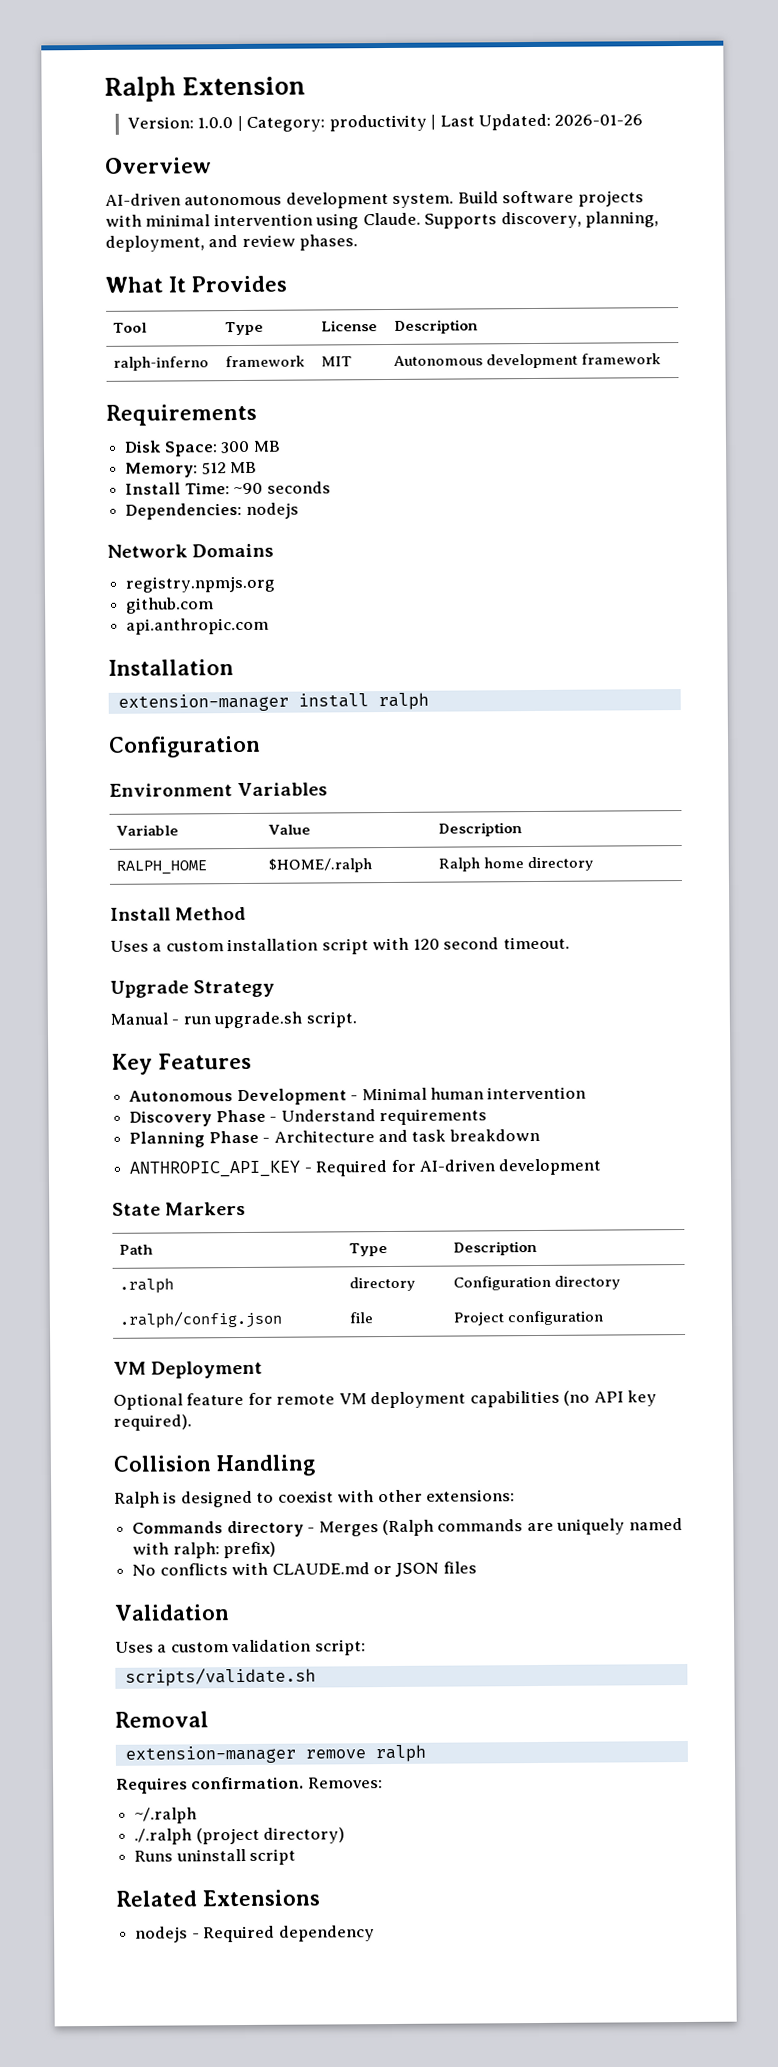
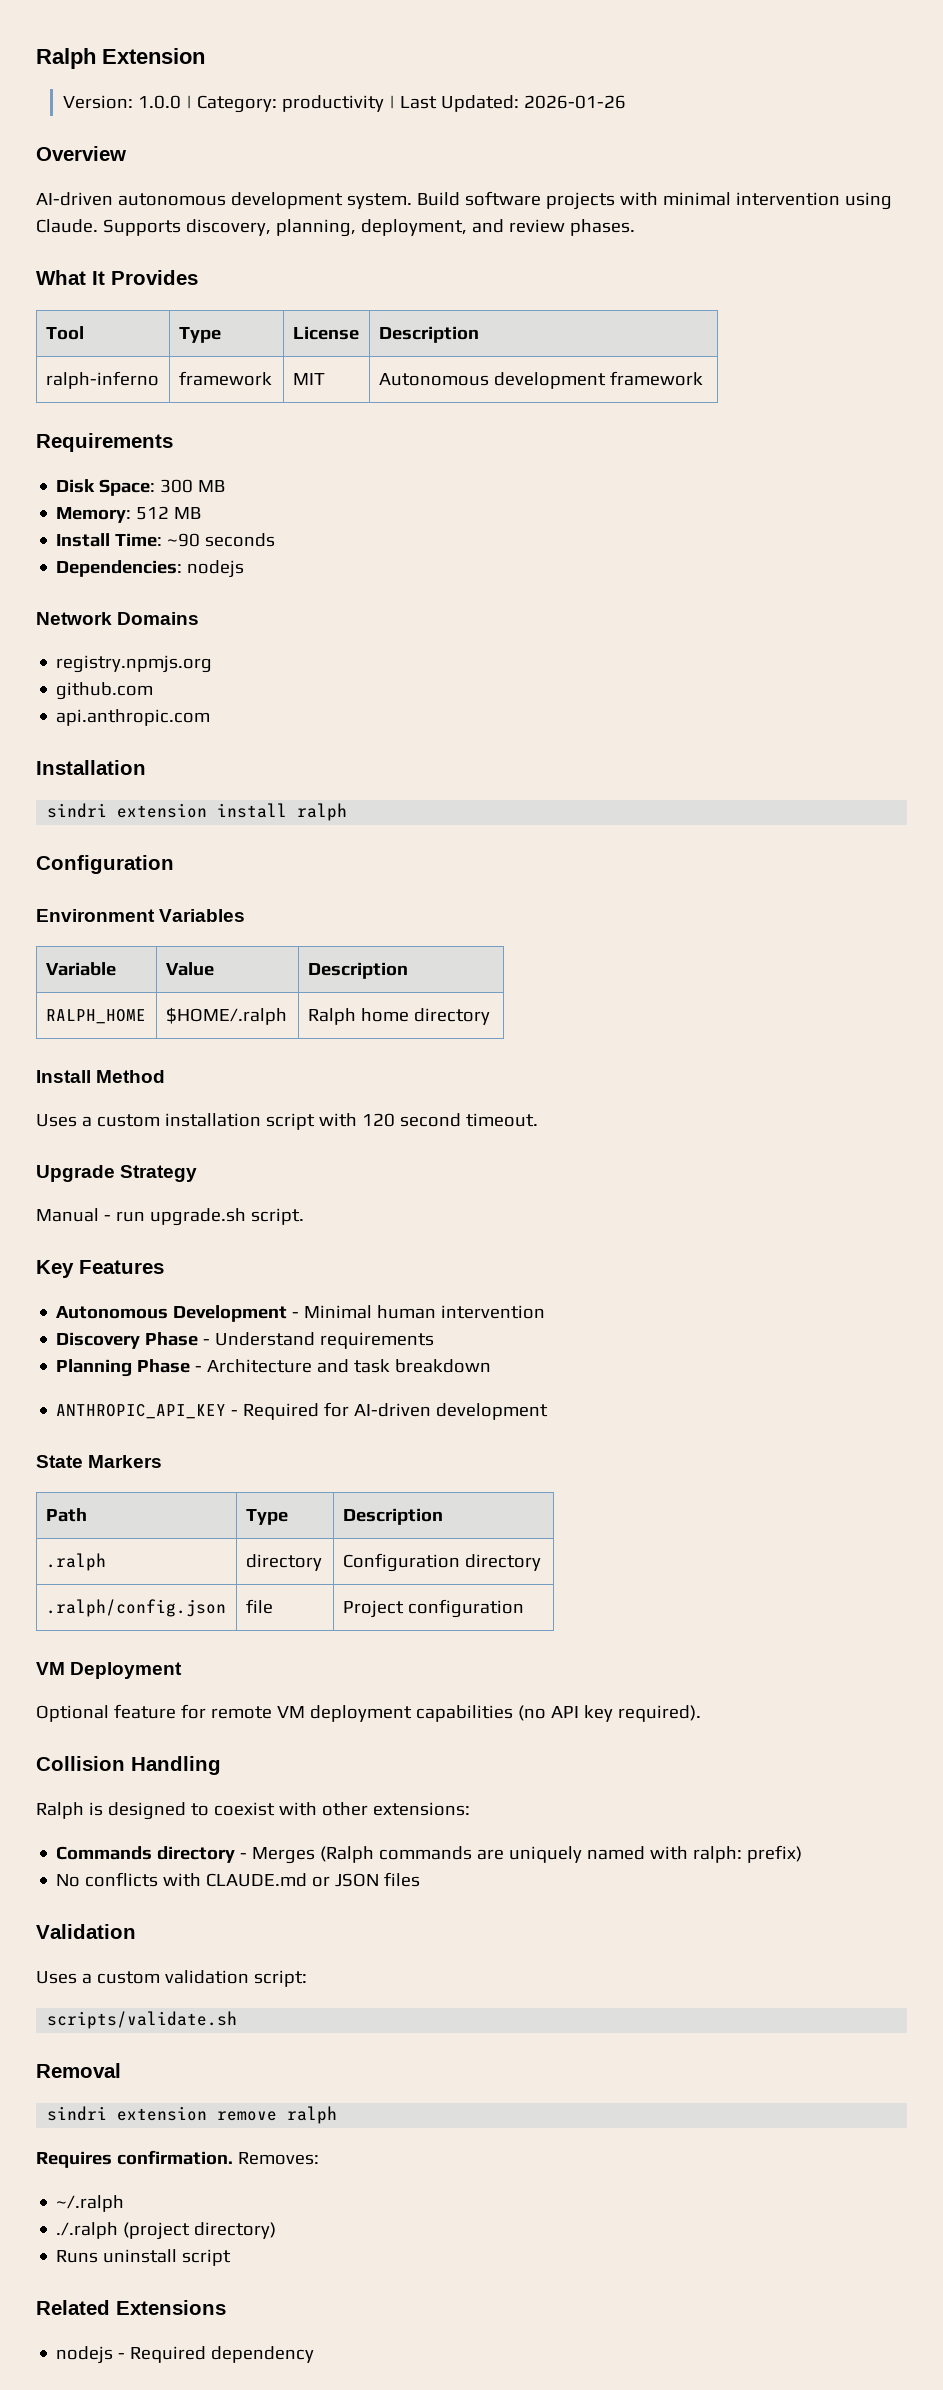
[117,693,289,712] extension-manager -> [47,803,208,818] sindri extension
[124,1745,296,1764] extension-manager -> [47,2106,208,2121] sindri extension

